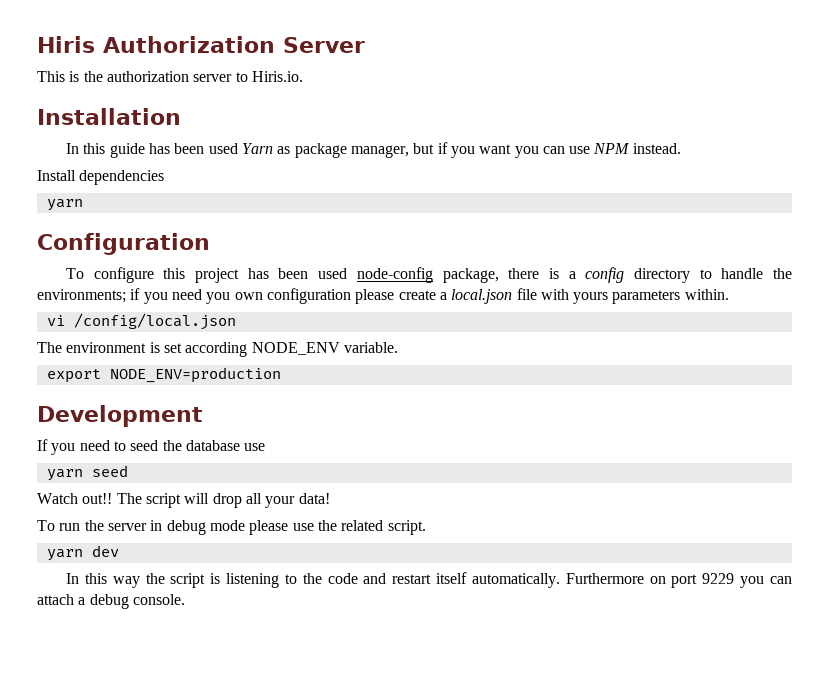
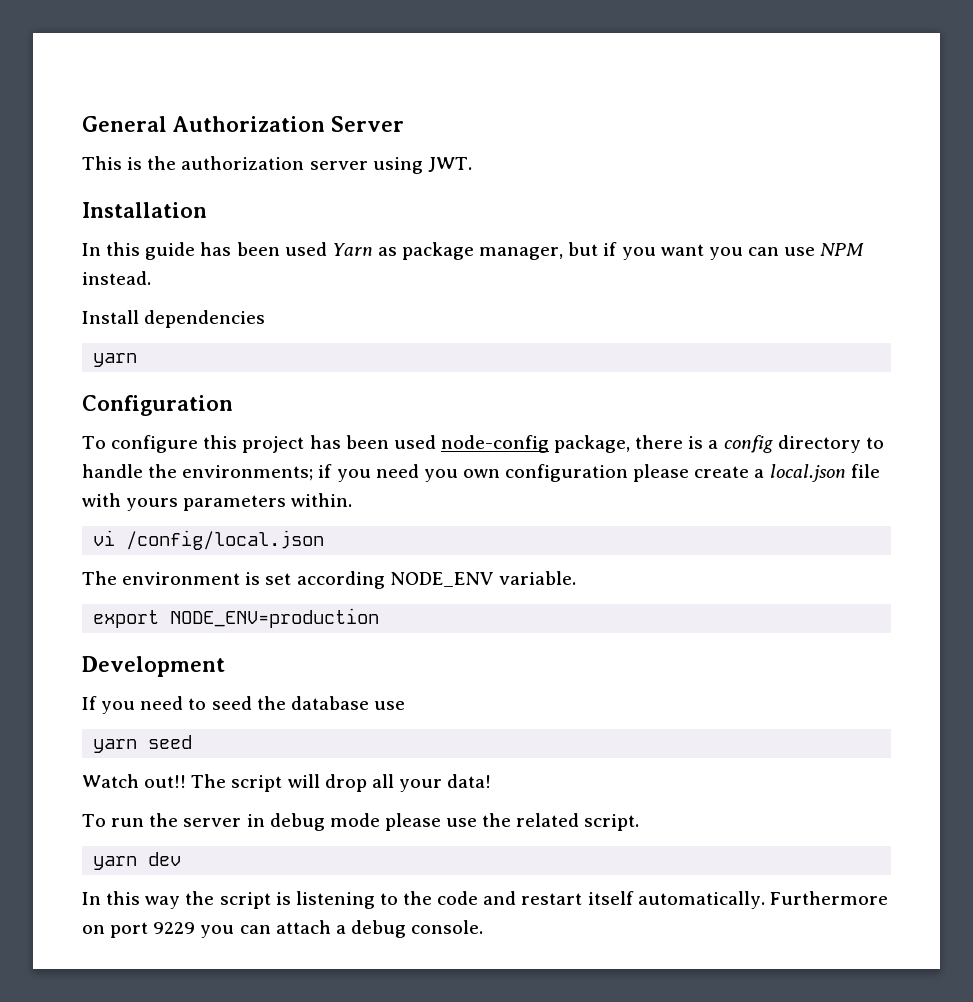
[37,36,95,53] Hiris -> [82,116,167,132] General
[235,71,303,82] to Hiris.io. -> [372,157,472,174] using JWT.

